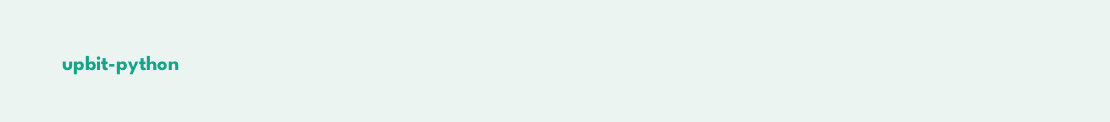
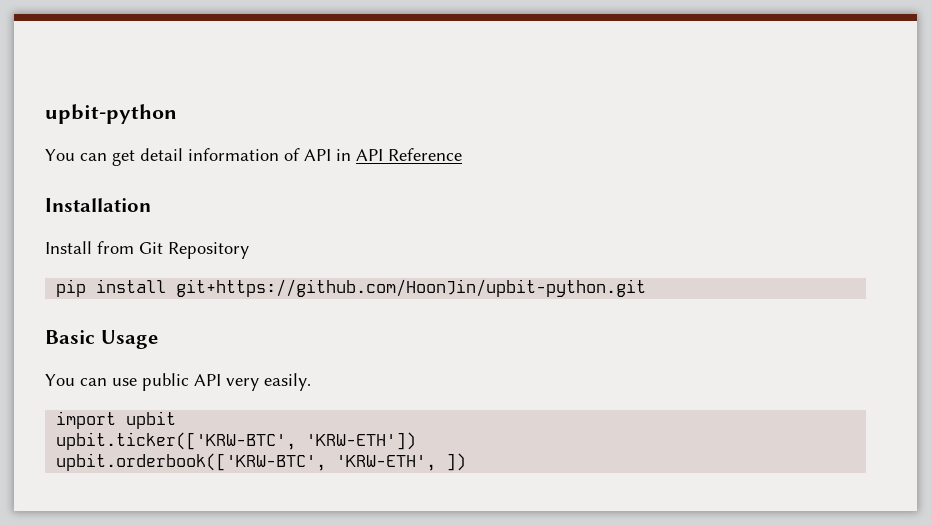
(179, 65) none -> [45,148,462,166] [45,198,151,212] [45,241,249,259] [56,279,647,297] [45,330,158,349] [45,373,311,391] [56,411,177,429] [56,432,417,450] [56,453,467,471] // You can get detail information of API in API Reference // Installation // Install from Git Repository // pip install git+https://github.com/HoonJin/upbit-python.git // Basic Usage // You can use public API very easily. // import upbit // upbit.ticker(['KRW-BTC', 'KRW-ETH']) // upbit.orderbook(['KRW-BTC', 'KRW-ETH', ])

